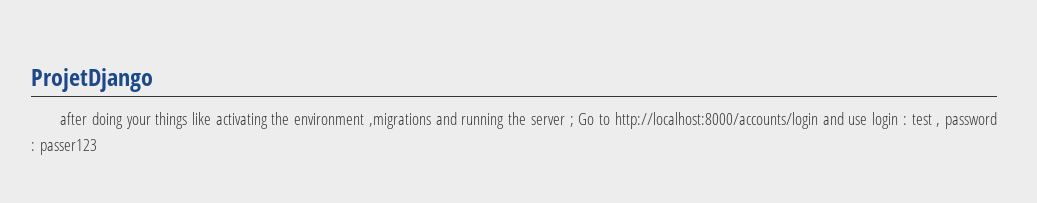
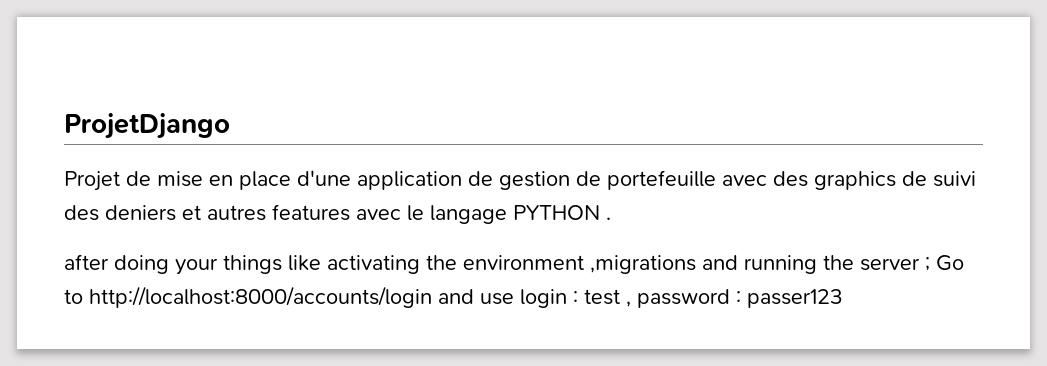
(153, 80) none -> [64,170,976,191] [64,204,611,224] // Projet de mise en place d'une application de gestion de portefeuille avec des graphics de suivi des deniers et autres features avec le langage PYTHON .

